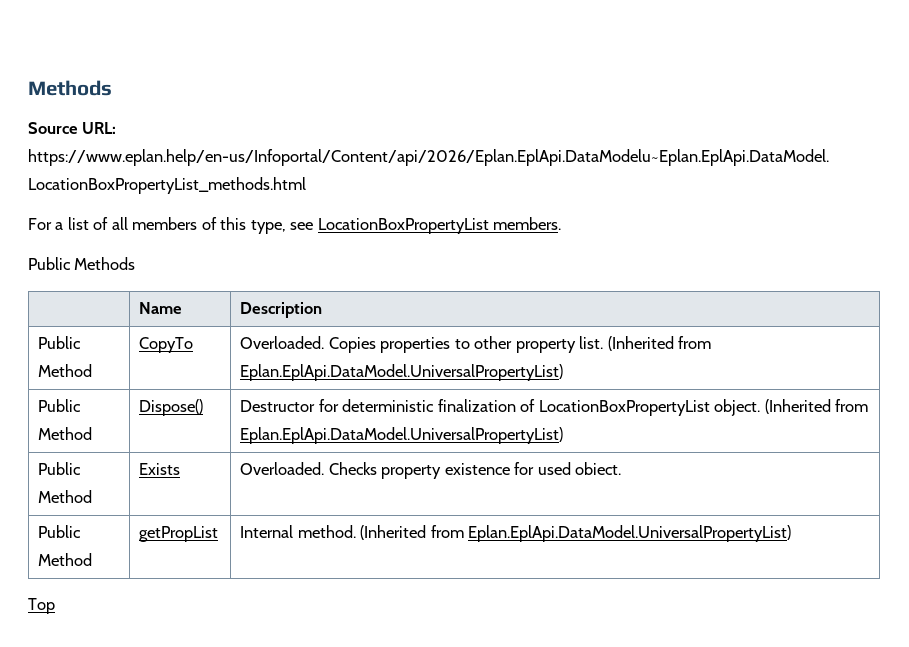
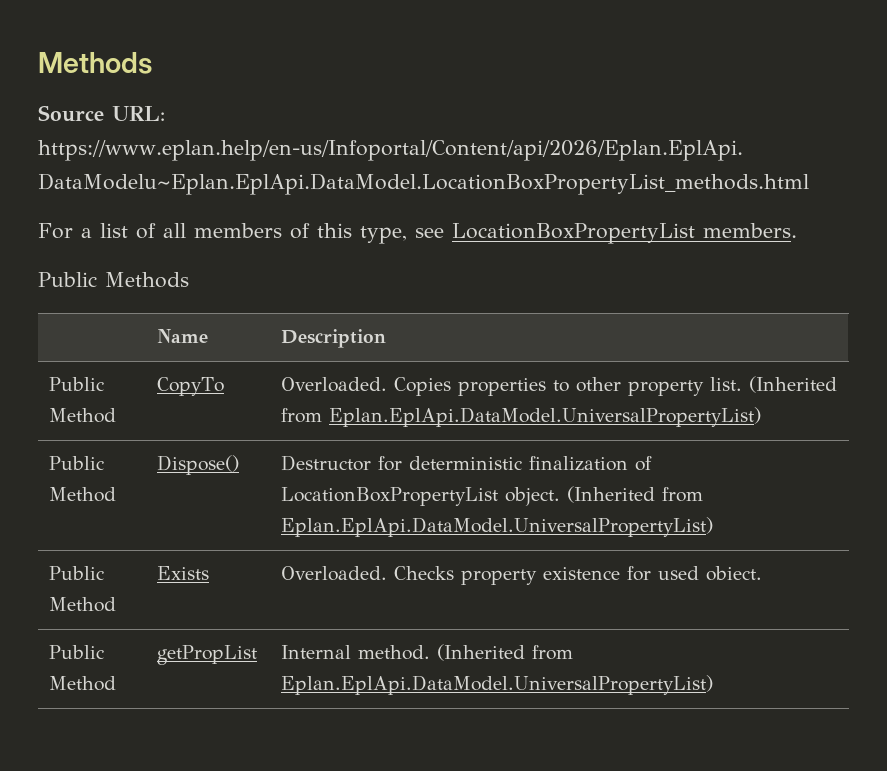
[28,598,55,614] // Top -> (714, 685) none

